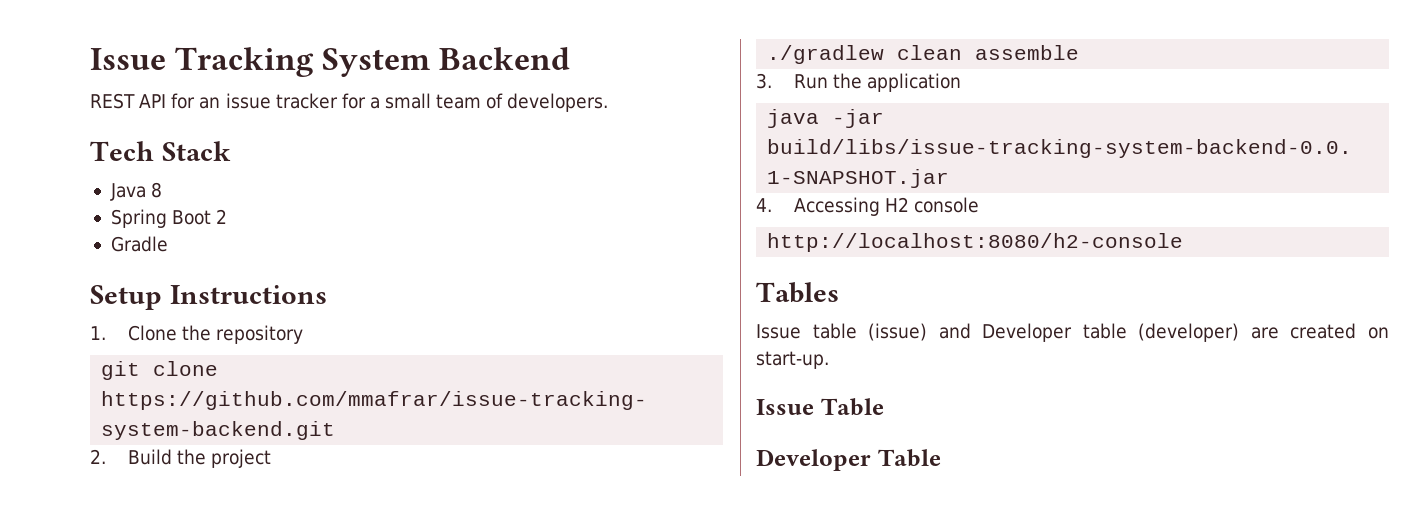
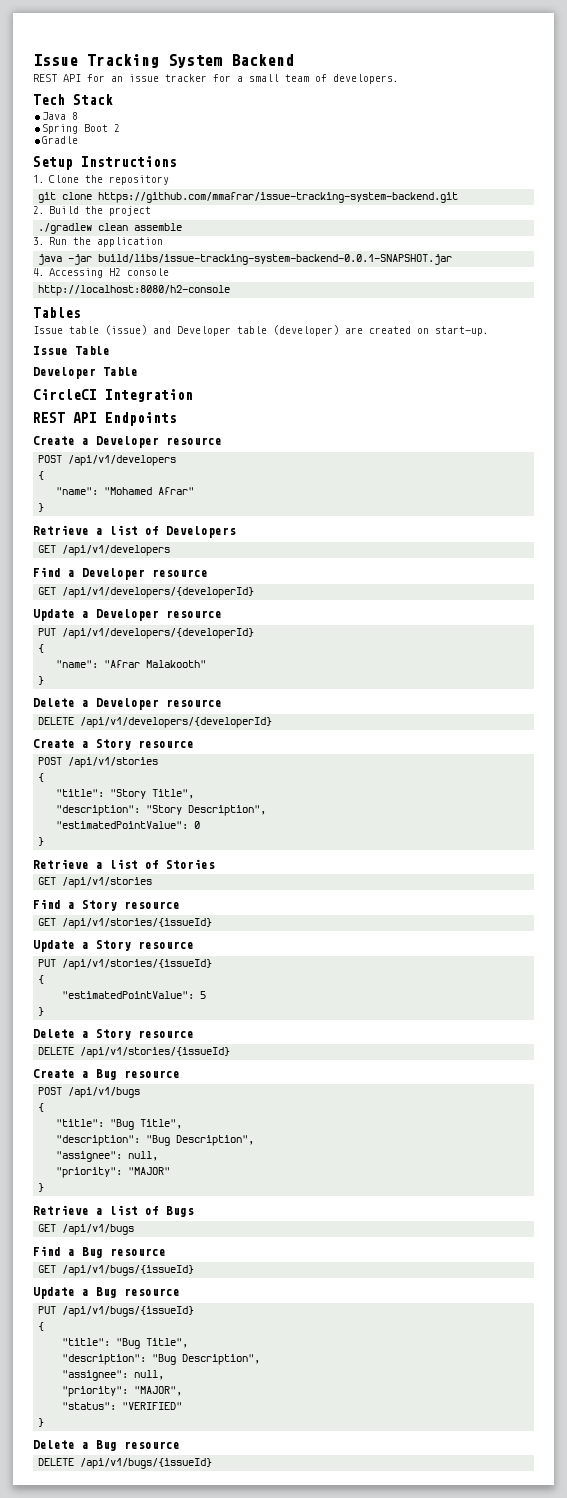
(941, 458) none -> [33,389,193,402] [33,412,177,426] [33,436,222,448] [38,455,177,466] [38,471,45,480] [56,487,195,495] [38,503,45,512] [33,525,236,538] [38,545,171,556] [33,567,208,580] [38,587,255,598] [33,609,222,621] [38,628,255,639] [38,644,45,653] [56,660,207,668] [38,676,45,685] [33,698,222,710] [38,717,273,728] [33,739,194,750] [38,757,159,768] [38,773,45,782] [56,789,195,799] [56,805,267,816] [56,821,201,829] [38,837,45,846] [33,859,215,869] [38,877,153,888] [33,899,180,911] [38,918,213,929] [33,940,194,952] [38,959,213,970] [38,975,45,984] [62,991,207,999] [38,1007,45,1016] [33,1029,194,1040] [38,1047,231,1058] [33,1069,180,1080] [38,1087,141,1098] [38,1103,45,1112] [56,1119,183,1130] [56,1135,255,1146] [56,1151,159,1162] [56,1167,171,1178] [38,1183,45,1192] [33,1205,194,1217] [38,1224,135,1235] [33,1246,166,1258] [38,1265,195,1276] [33,1287,180,1299] [38,1306,195,1317] [38,1322,45,1331] [62,1338,189,1349] [62,1354,261,1365] [62,1370,165,1381] [62,1386,183,1397] [62,1402,183,1410] [38,1418,45,1427] [33,1440,180,1451] [38,1458,213,1469] // CircleCI Integration // REST API Endpoints // Create a Developer resource // POST /api/v1/developers // { // "name": "Mohamed Afrar" // } // Retrieve a list of Developers // GET /api/v1/developers // Find a Developer resource // GET /api/v1/developers/{developerId} // Update a Developer resource // PUT /api/v1/developers/{developerId} // { // "name": "Afrar Malakooth" // } // Delete a Developer resource // DELETE /api/v1/developers/{developerId} // Create a Story resource // POST /api/v1/stories // { // "title": "Story Title", // "description": "Story Description", // "estimatedPointValue": 0 // } // Retrieve a list of Stories // GET /api/v1/stories // Find a Story resource // GET /api/v1/stories/{issueId} // Update a Story resource // PUT /api/v1/stories/{issueId} // { // "estimatedPointValue": 5 // } // Delete a Story resource // DELETE /api/v1/stories/{issueId} // Create a Bug resource // POST /api/v1/bugs // { // "title": "Bug Title", // "description": "Bug Description", // "assignee": null, // "priority": "MAJOR" // } // Retrieve a list of Bugs // GET /api/v1/bugs // Find a Bug resource // GET /api/v1/bugs/{issueId} // Update a Bug resource // PUT /api/v1/bugs/{issueId} // { // "title": "Bug Title", // "description": "Bug Description", // "assignee": null, // "priority": "MAJOR", // "status": "VERIFIED" // } // Delete a Bug resource // DELETE /api/v1/bugs/{issueId}

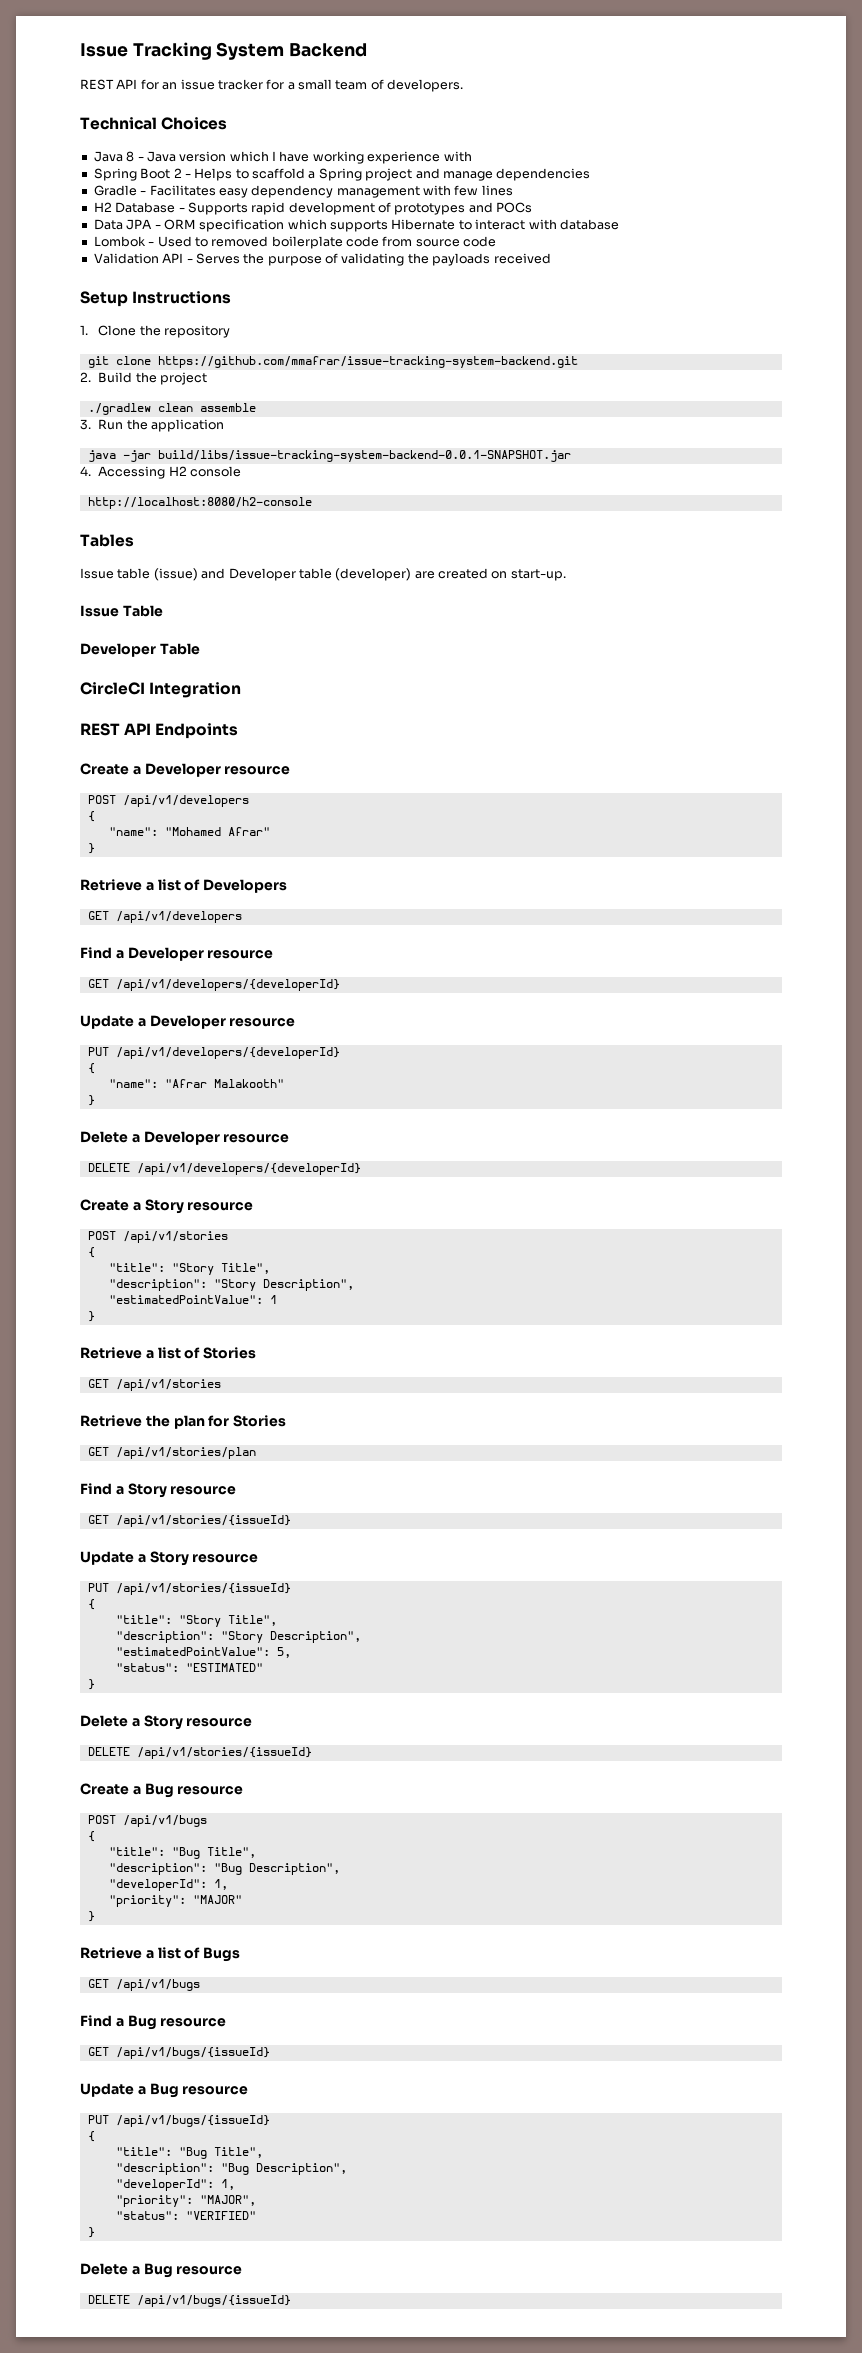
[33,94,113,105] Tech Stack -> [80,117,228,130] Technical Choices
[42,124,121,134] [42,136,79,144] // Spring Boot 2 // Gradle -> [137,151,472,164] [93,168,591,181] [93,185,513,198] [93,202,533,215] [93,219,619,232] [93,236,497,249] [93,253,551,266] - Java version which I have working experience with // Spring Boot 2 - Helps to scaffold a Spring project and manage dependencies // Gradle - Facilitates easy dependency management with few lines // H2 Database - Supports rapid development of prototypes and POCs // Data JPA - ORM specification which supports Hibernate to interact with database // Lombok - Used to removed boilerplate code from source code // Validation API - Serves the purpose of validating the payloads received
[194,821,201,829] 0 -> [269,1295,277,1304] 1
(153, 882) none -> [80,1415,287,1429] [87,1447,256,1459] // Retrieve the plan for Stories // GET /api/v1/stories/plan
[62,991,207,999] "estimatedPointValue": 5 -> [115,1615,277,1627] [115,1631,361,1643] [115,1647,291,1658] [115,1663,263,1672] "title": "Story Title", // "description": "Story Description", // "estimatedPointValue": 5, // "status": "ESTIMATED"
[56,1151,159,1162] "assignee": null, -> [108,1879,228,1891] "developerId": 1,
[62,1370,165,1381] "assignee": null, -> [115,2179,235,2191] "developerId": 1,

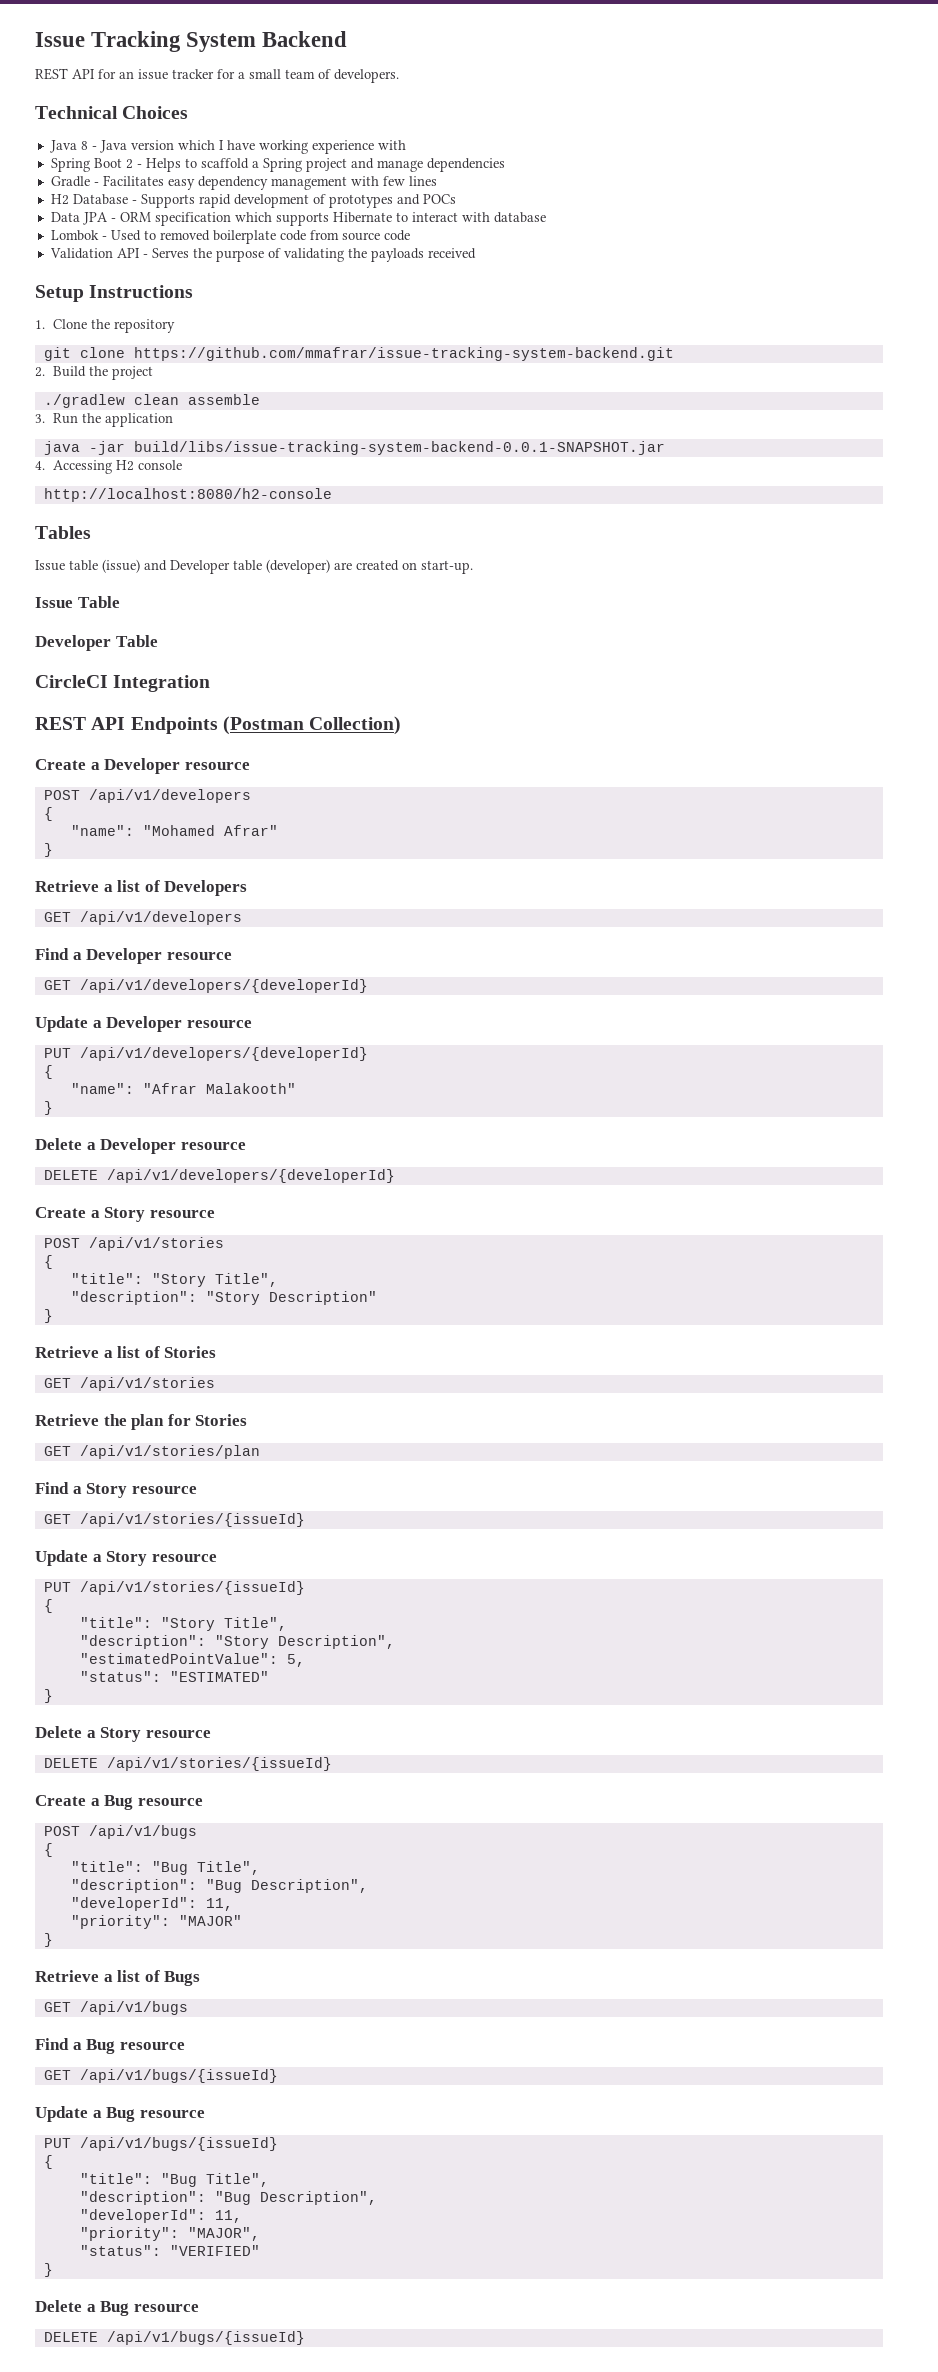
(239, 731) none -> [222,716,402,735] (Postman Collection)
[262,1279,354,1291] [108,1295,277,1304] Description", // "estimatedPointValue": 1 -> [268,1291,377,1305] Description"
[213,1879,228,1890] 1, -> [205,1898,233,1911] 11,
[220,2179,235,2190] 1, -> [214,2210,242,2223] 11,

